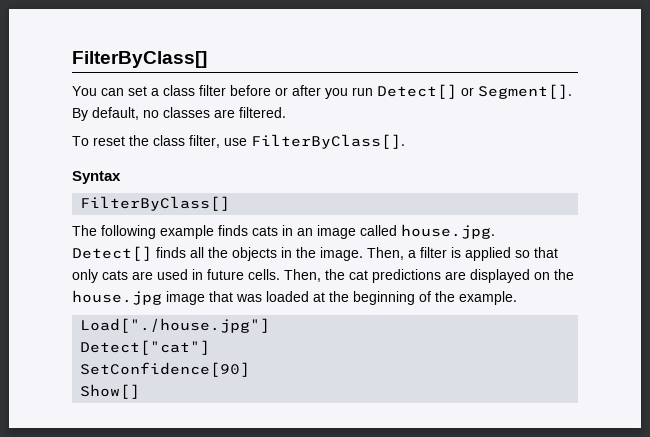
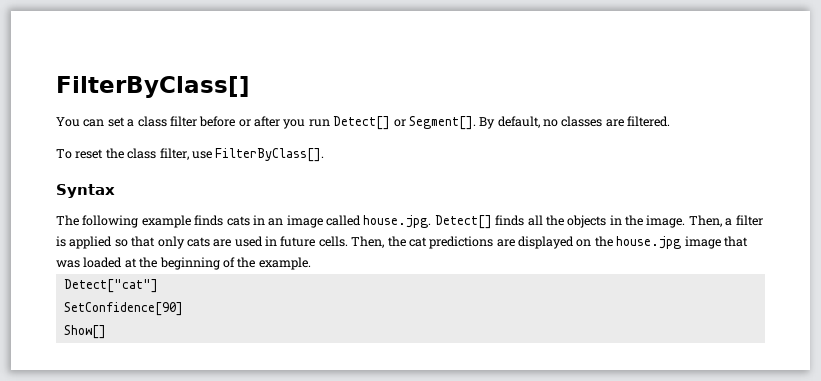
[80,196,231,211] // FilterByClass[] -> (115, 191) none
[80,318,271,333] // Load["./house.jpg"] -> (311, 263) none

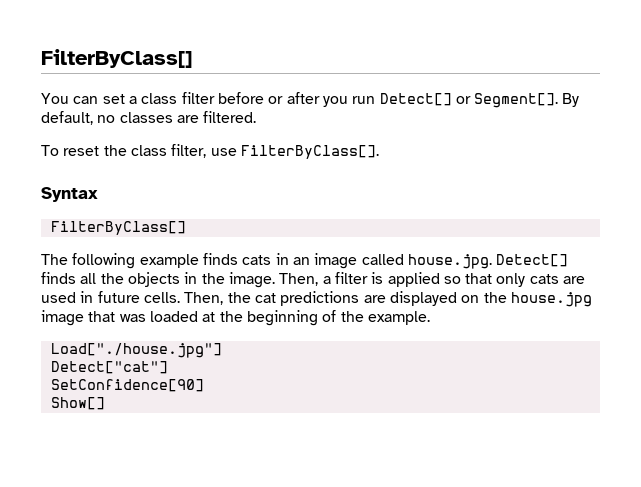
(115, 191) none -> [50,221,186,235] // FilterByClass[]
(311, 263) none -> [50,343,222,358] // Load["./house.jpg"]

